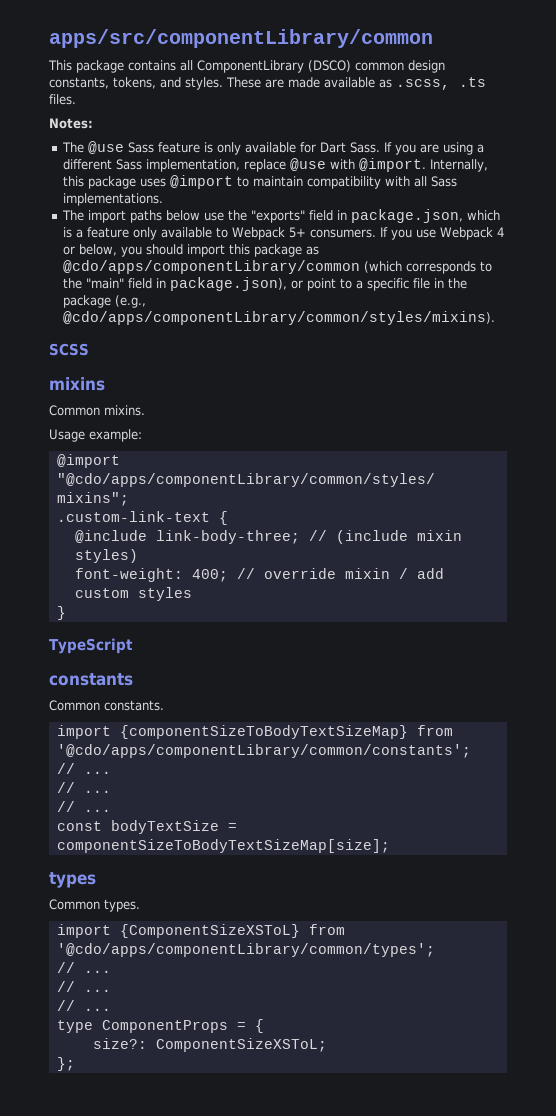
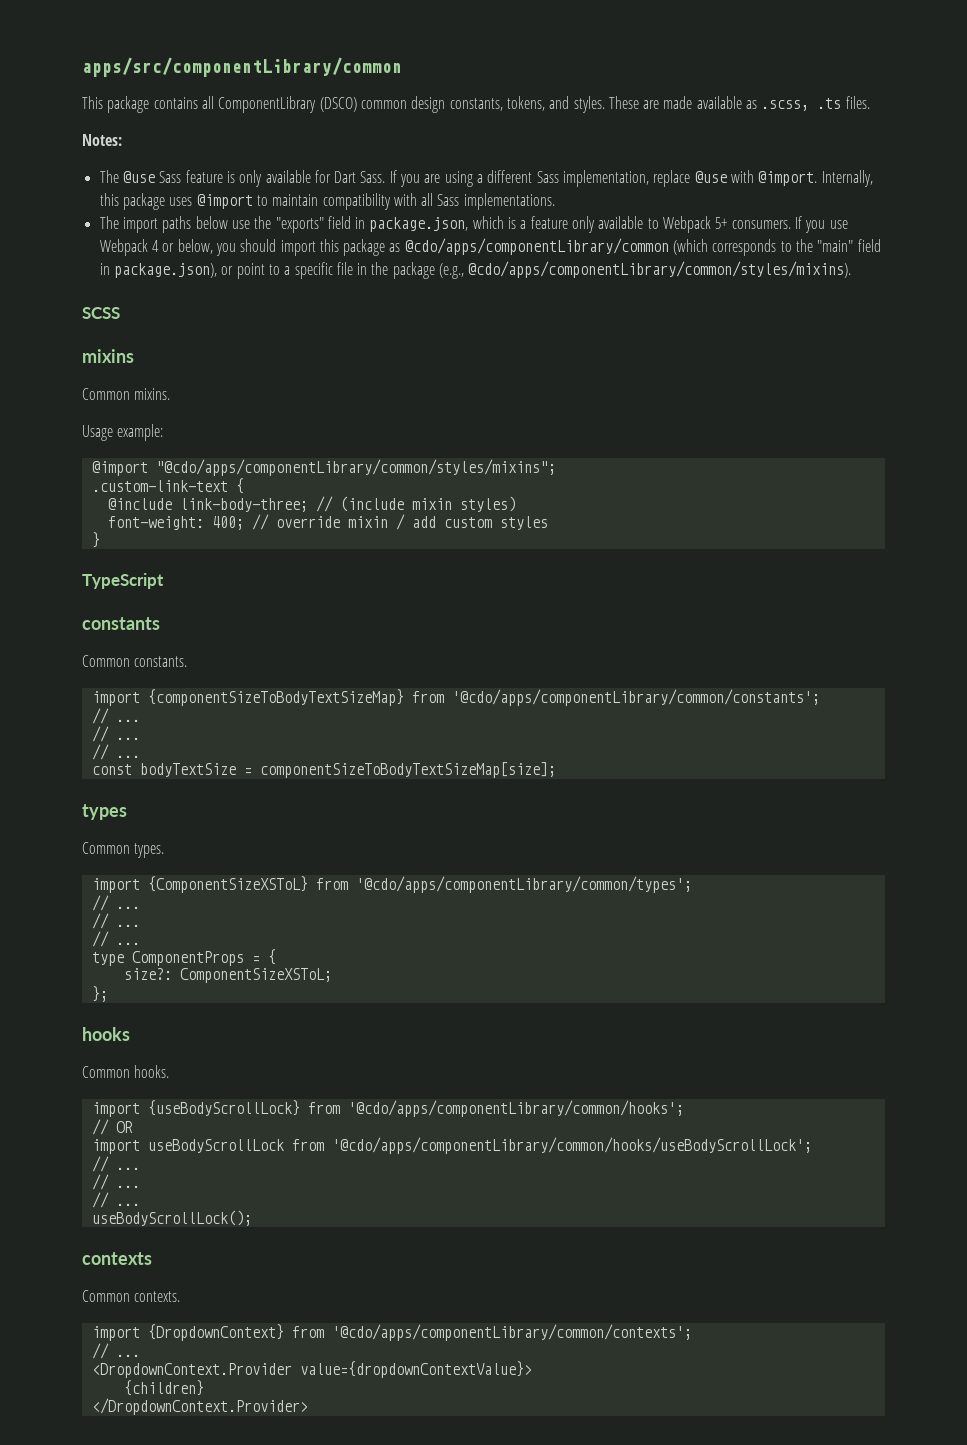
(75, 1064) none -> [82,1027,130,1041] [82,1065,170,1078] [91,1100,684,1117] [91,1119,133,1135] [91,1137,812,1154] [91,1156,140,1172] [91,1174,140,1190] [91,1192,140,1208] [91,1210,252,1226] [82,1252,152,1265] [82,1290,181,1302] [91,1324,692,1341] [91,1343,140,1359] [91,1361,532,1378] [123,1380,204,1396] [91,1398,308,1415] // hooks // Common hooks. // import {useBodyScrollLock} from '@cdo/apps/componentLibrary/common/hooks'; // // OR // import useBodyScrollLock from '@cdo/apps/componentLibrary/common/hooks/useBodyScrollLock'; // // ... // // ... // // ... // useBodyScrollLock(); // contexts // Common contexts. // import {DropdownContext} from '@cdo/apps/componentLibrary/common/contexts'; // // ... // <DropdownContext.Provider value={dropdownContextValue}> // {children} // </DropdownContext.Provider>

